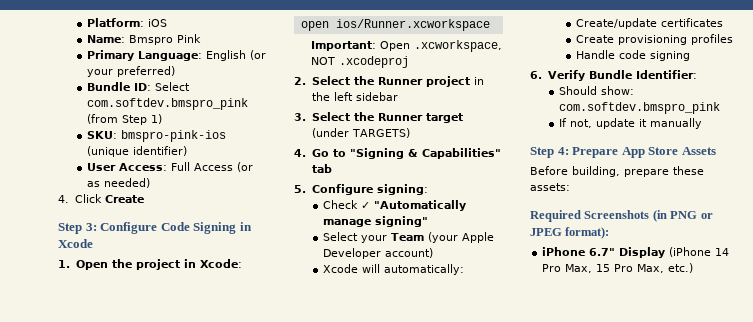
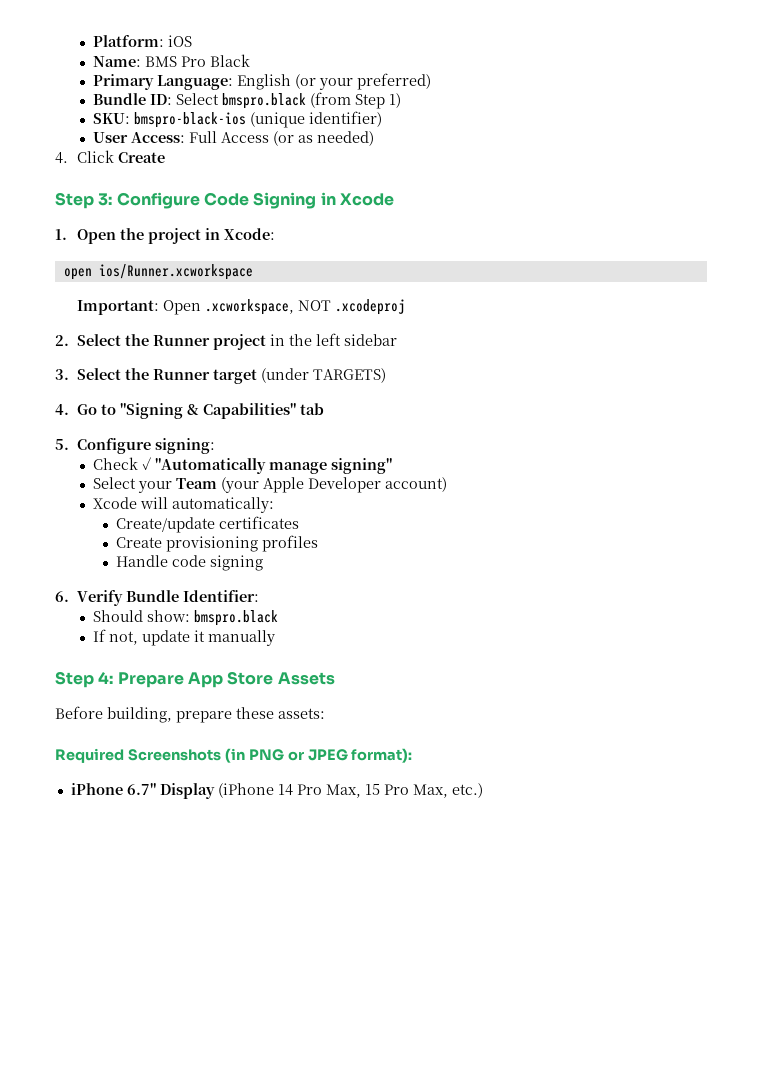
[128,34,201,45] Bmspro Pink -> [145,54,251,67] BMS Pro Black
[86,98,248,110] com.softdev.bmspro_pink -> [222,93,307,109] bmspro.black
[120,130,226,142] bmspro-pink-ios -> [134,112,247,128] bmspro-black-ios
[558,102,720,114] com.softdev.bmspro_pink -> [194,610,279,626] bmspro.black

